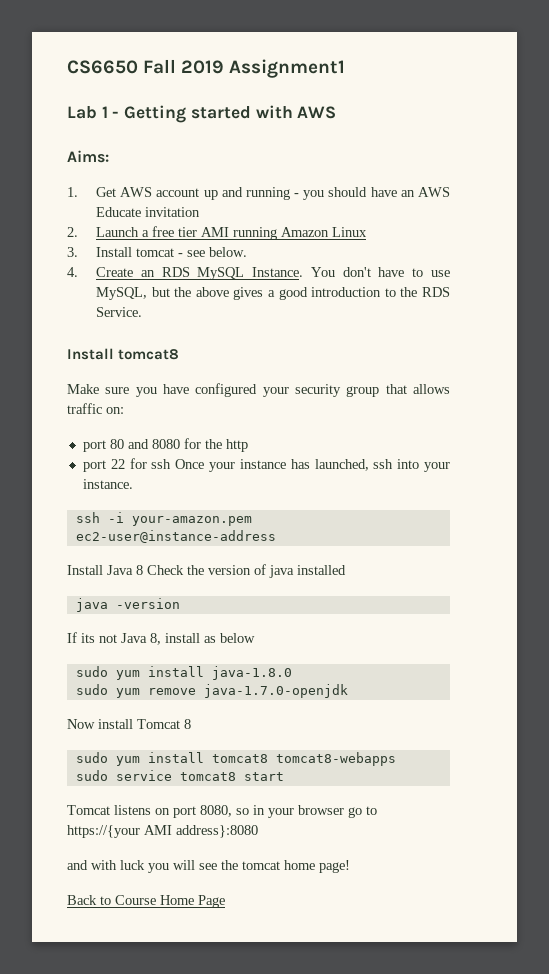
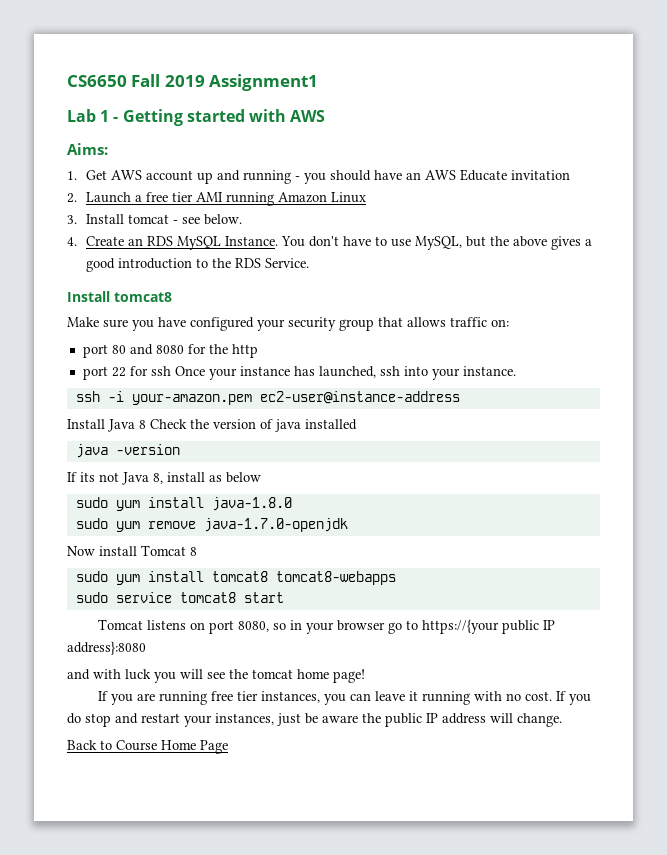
[144,825,172,835] AMI -> [501,620,555,634] public IP
(350, 866) none -> [97,691,591,705] [67,713,562,727] // If you are running free tier instances, you can leave it running with no cost. If you do stop and restart your instances, just be aware the public IP address will change.

